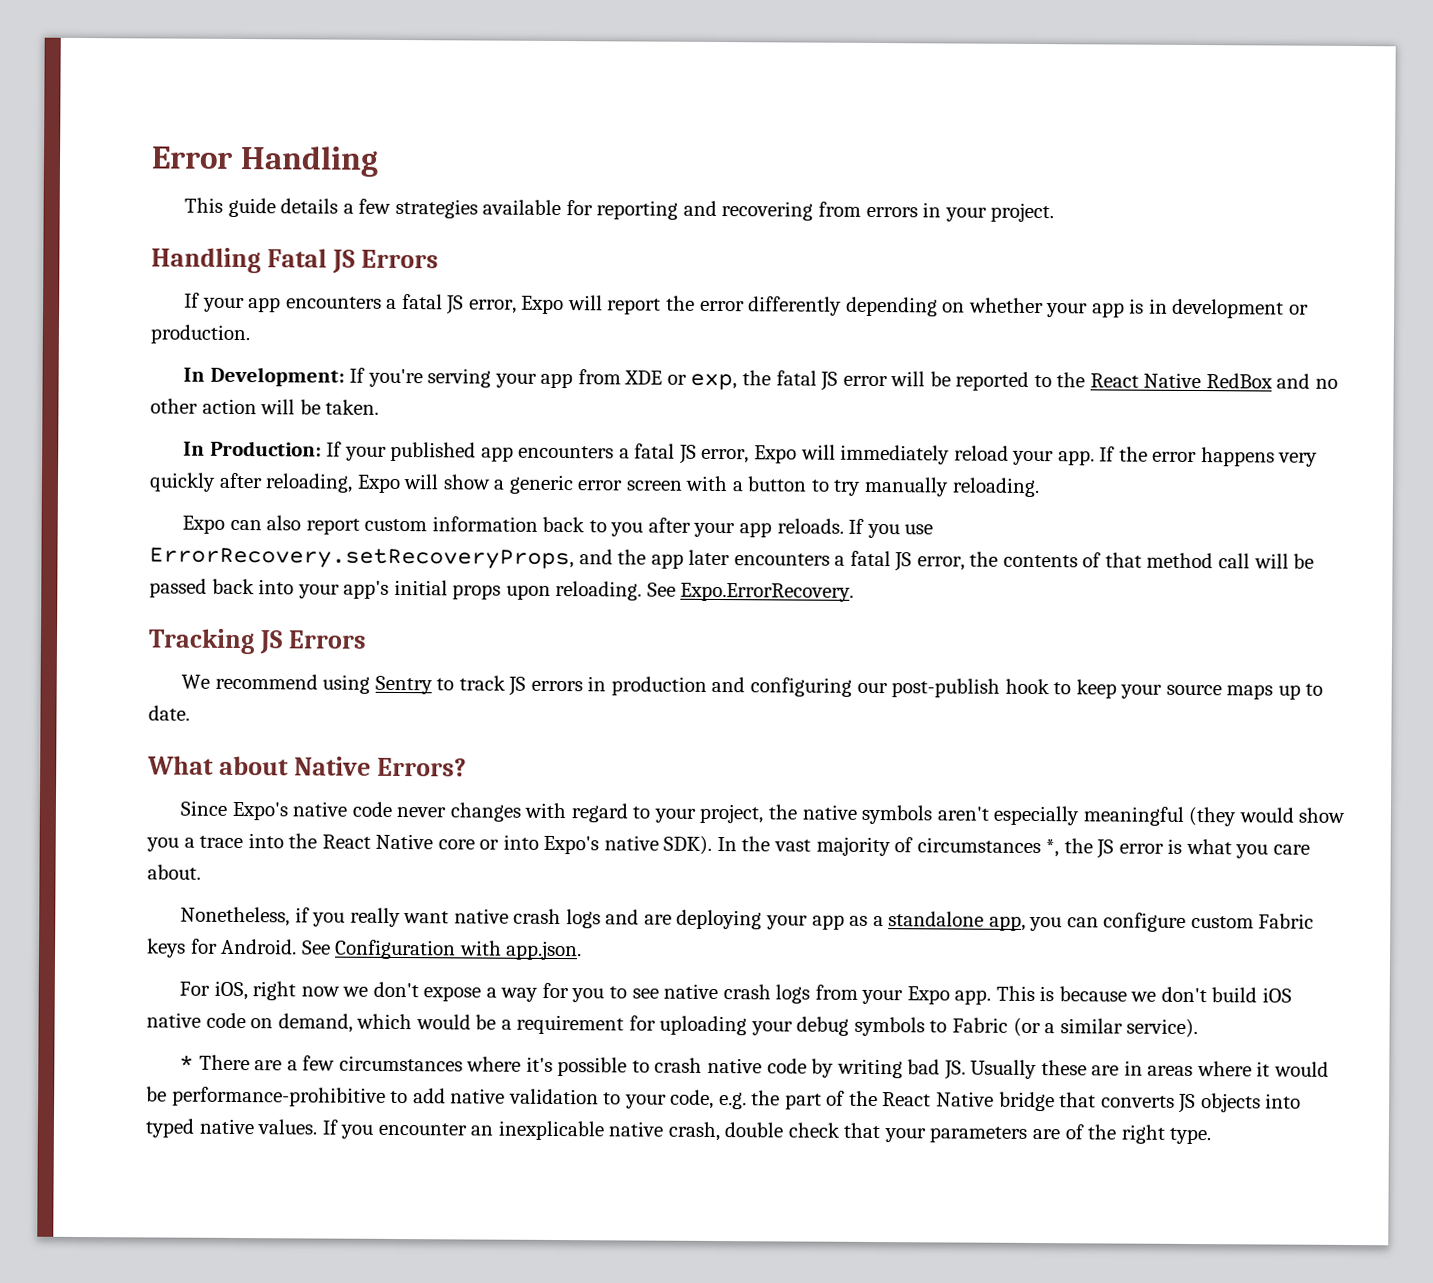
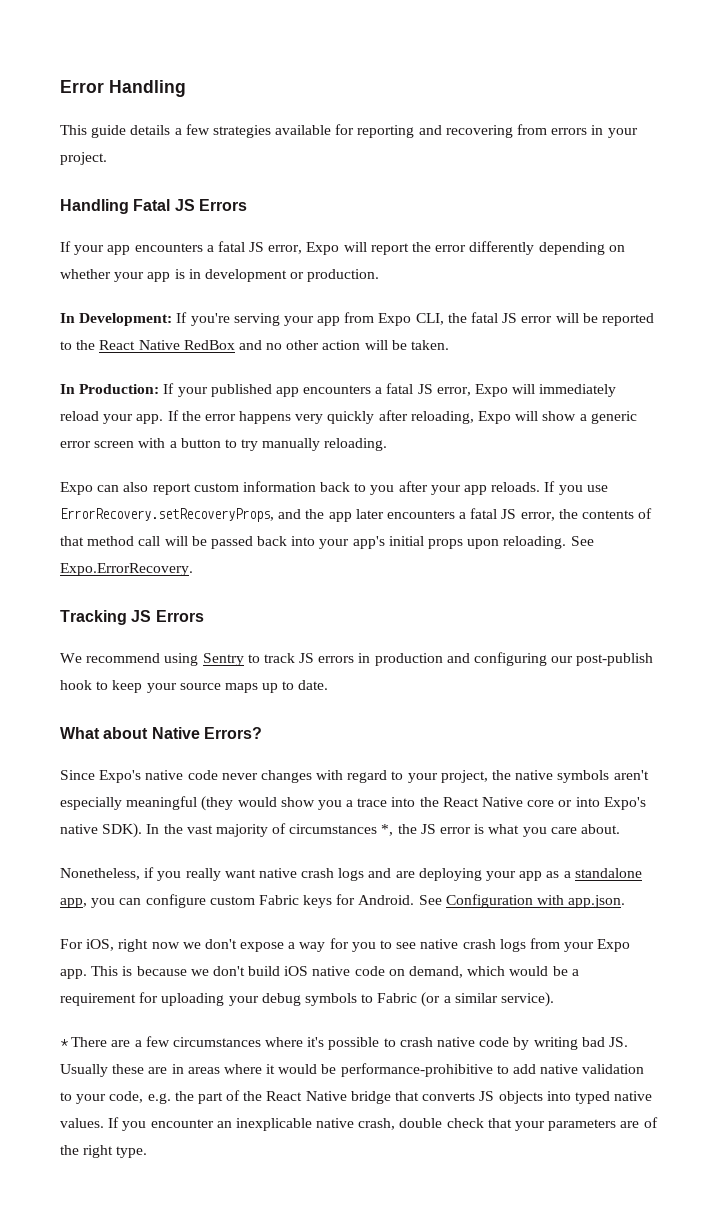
[624,370,738,391] XDE or exp, -> [378,313,444,326] Expo CLI,

